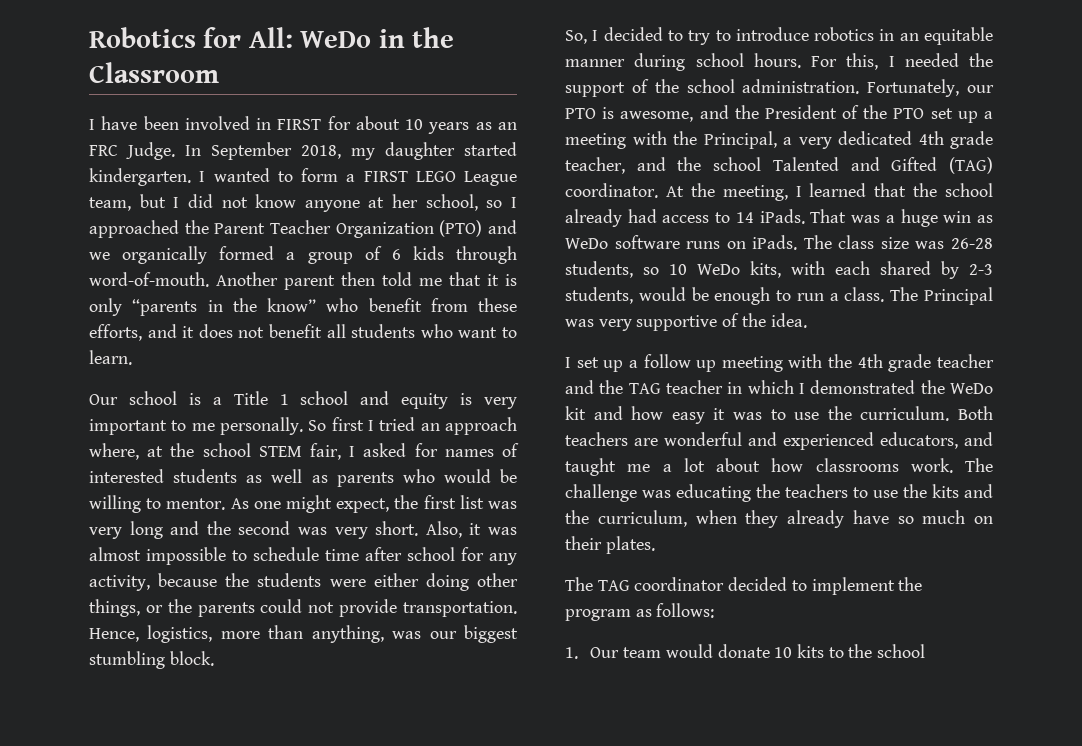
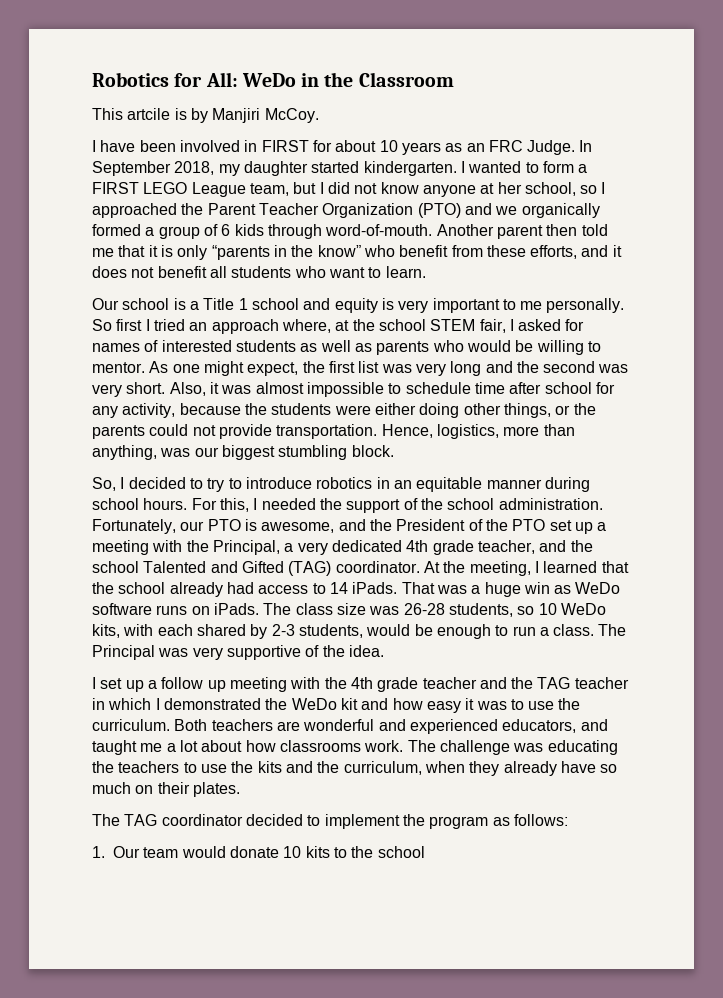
(219, 72) none -> [92,108,319,123] // This artcile is by Manjiri McCoy.

